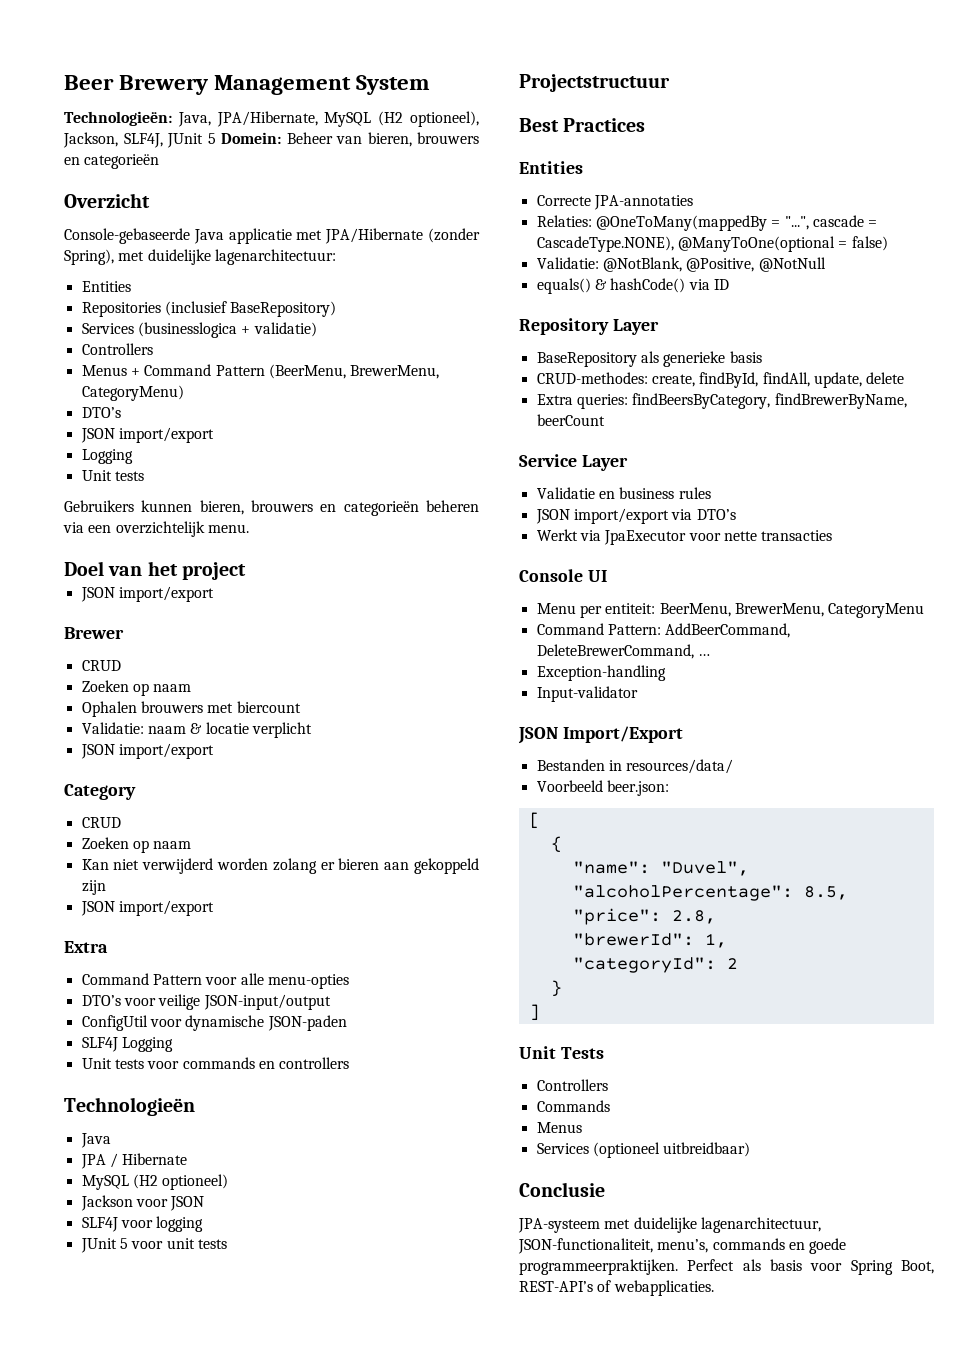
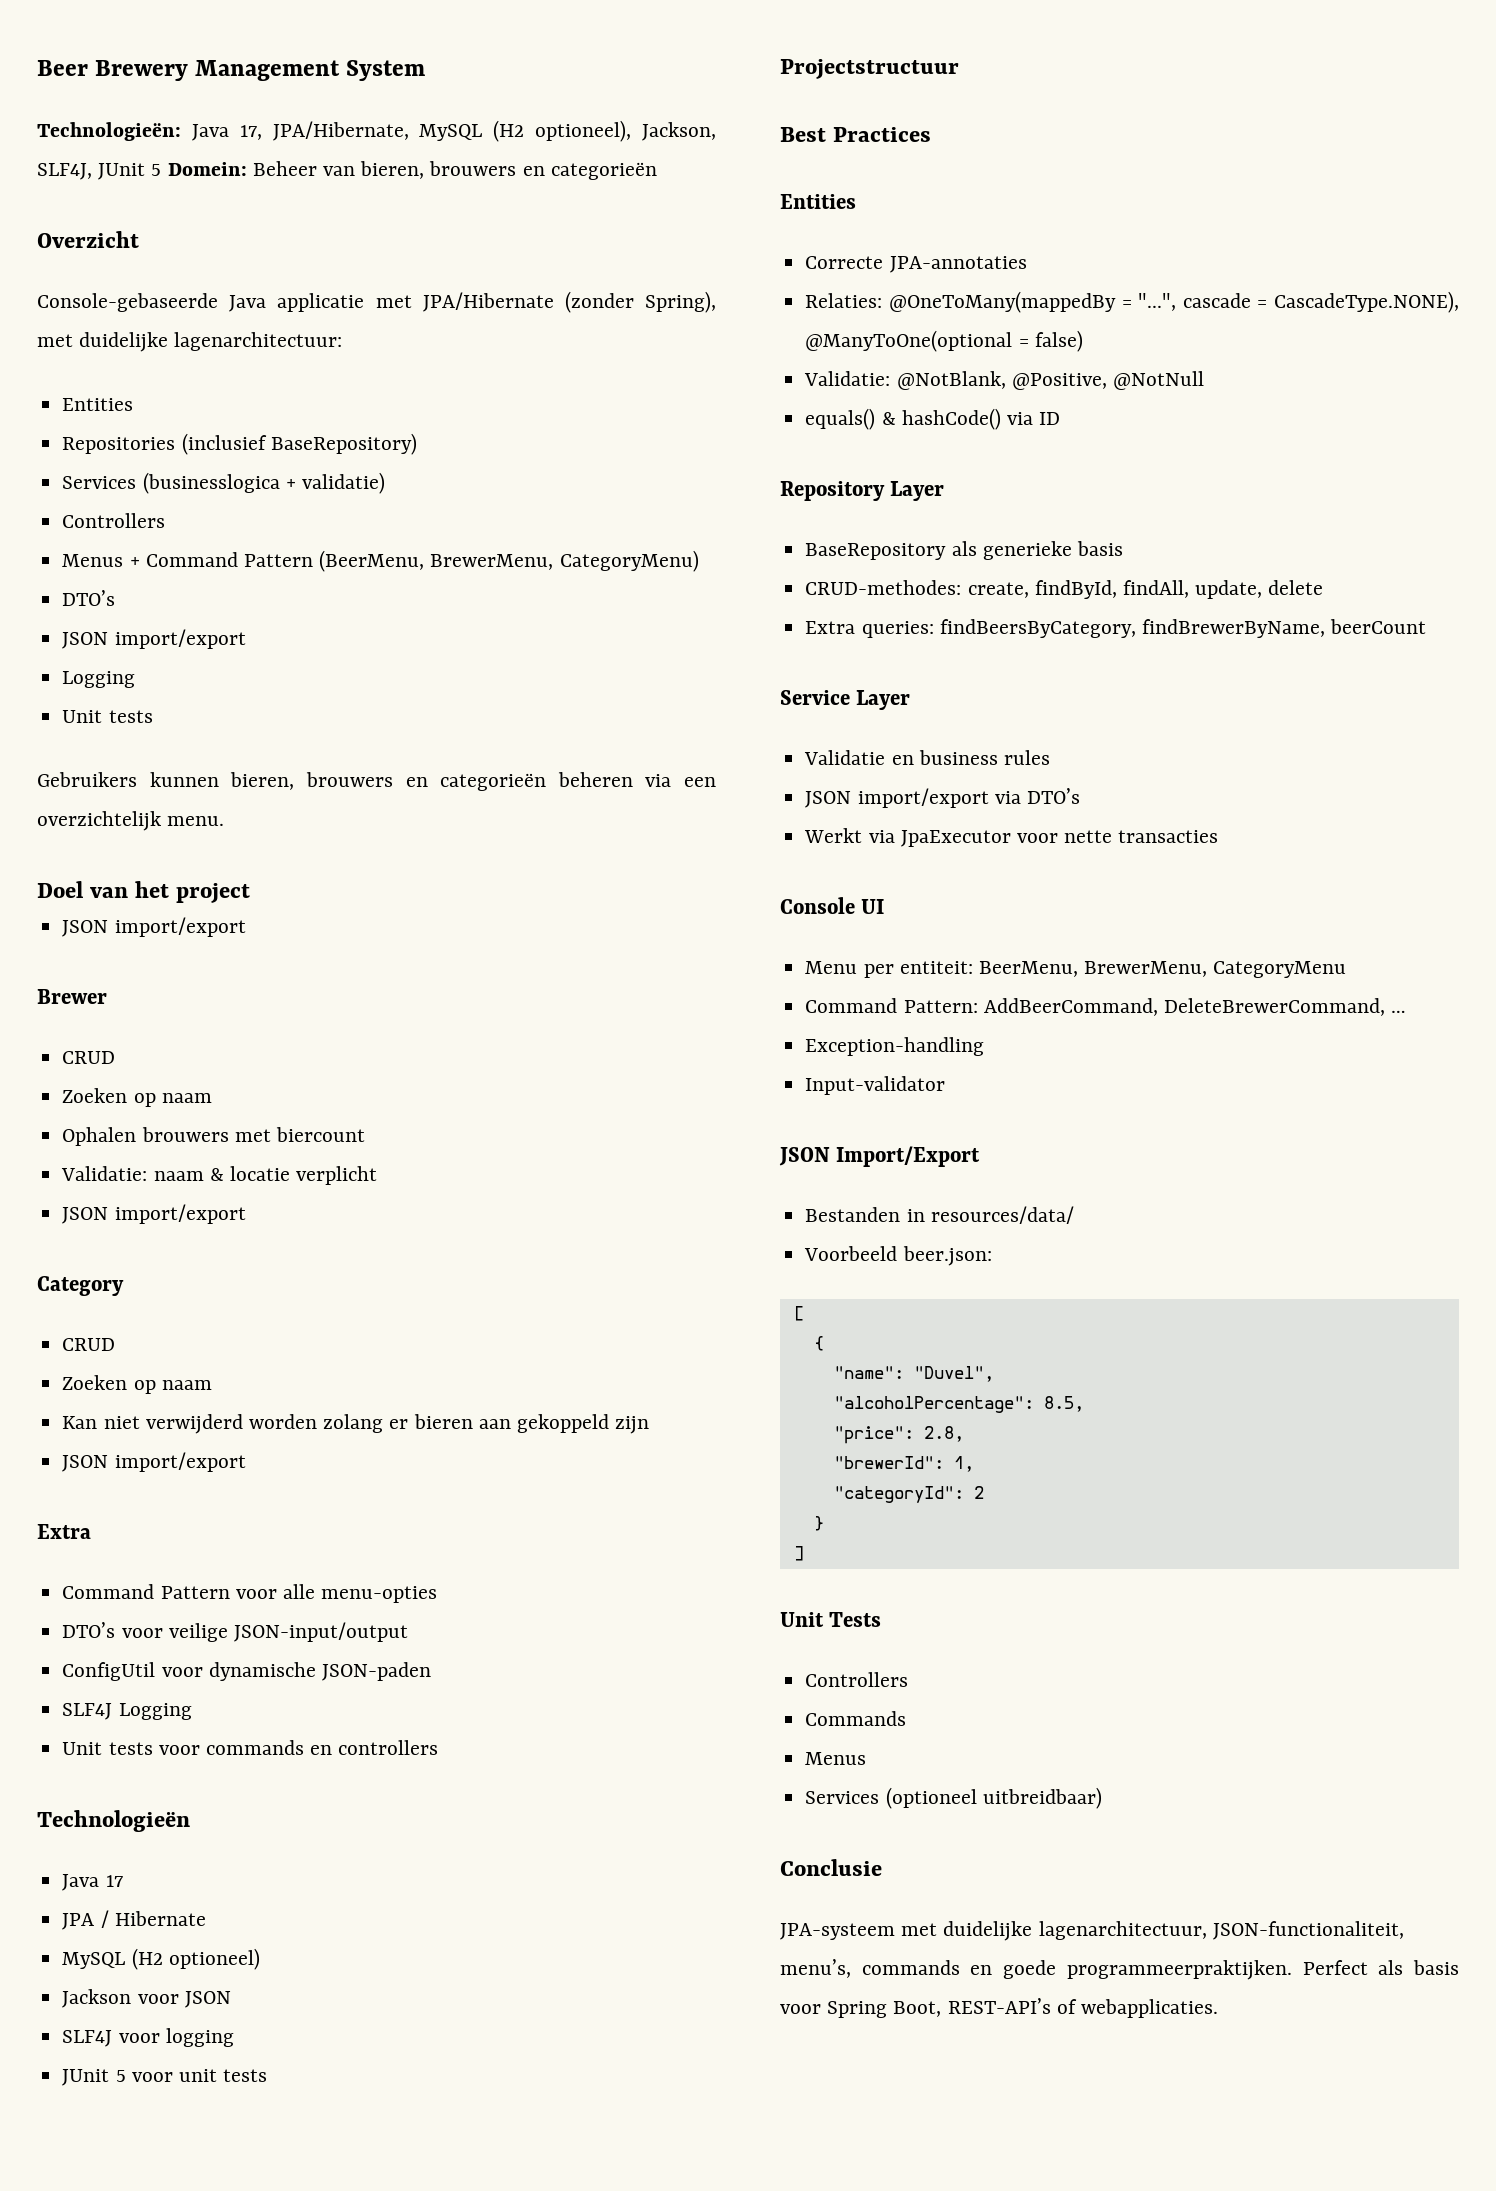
[177,112,211,127] Java, -> [191,124,262,141] Java 17,
(111, 1140) none -> [105,1875,123,1887] 17

